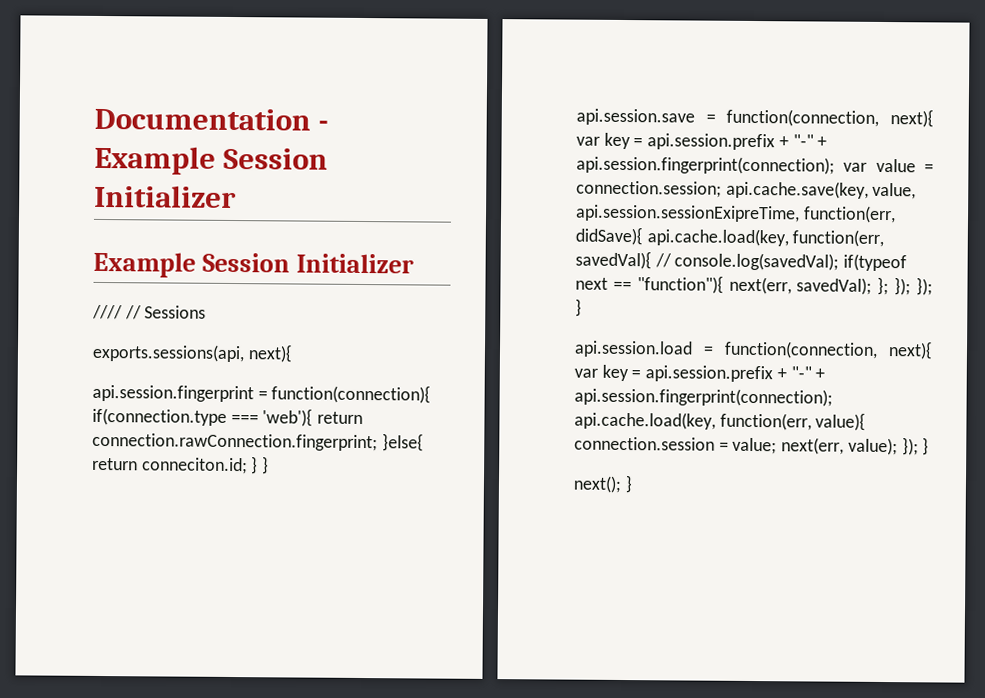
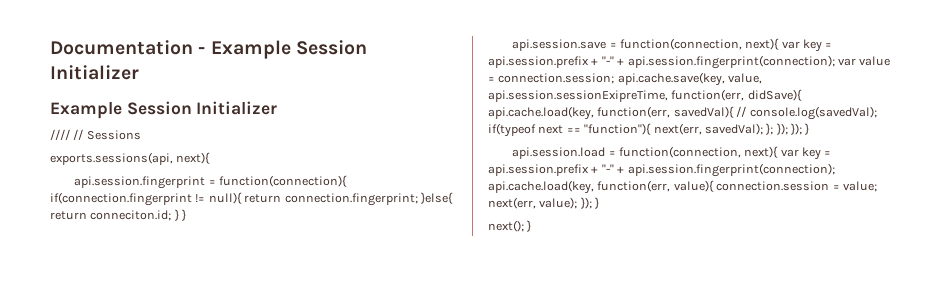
[92,407,364,427] [92,432,378,452] if(connection.type === 'web'){ return connection.rawConnection.fingerprint; -> [50,192,418,206] if(connection.fingerprint != null){ return connection.fingerprint;

